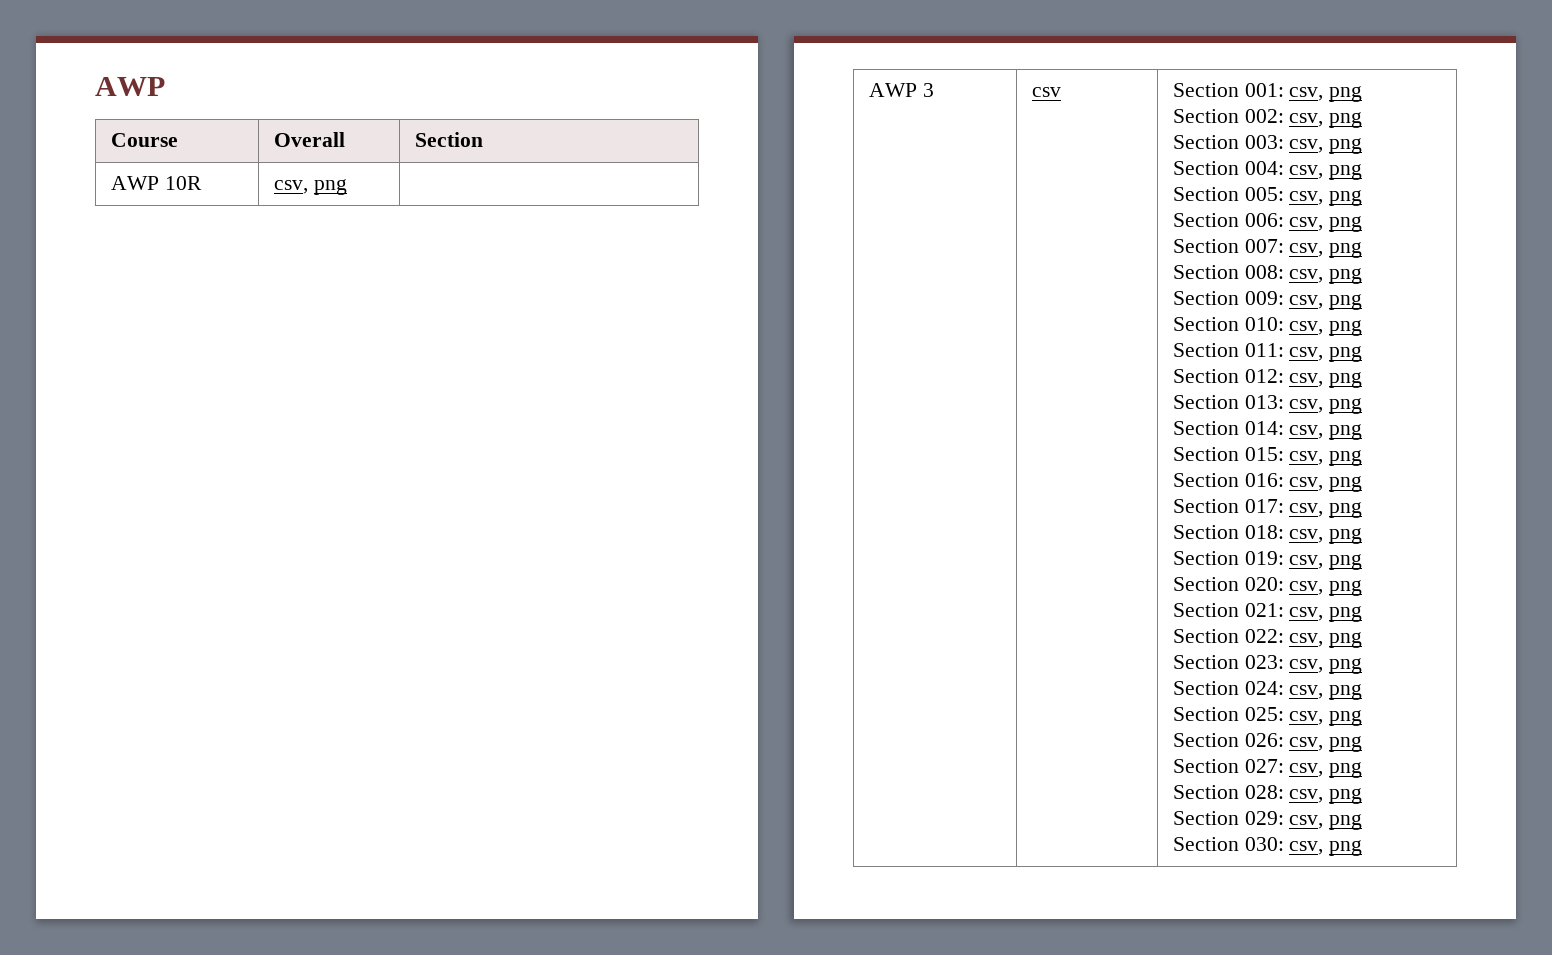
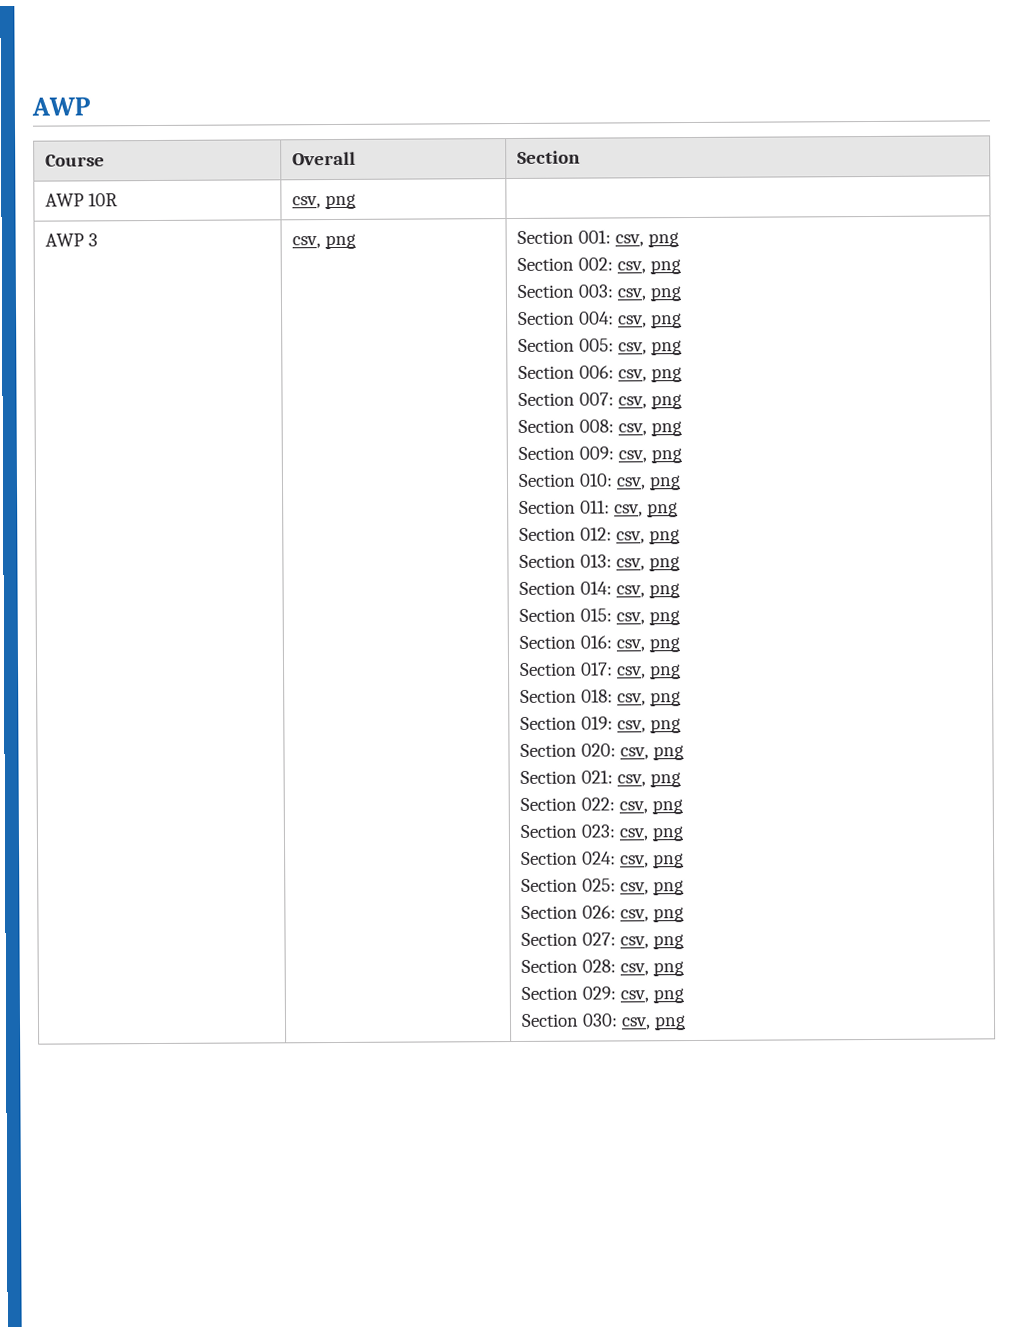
[1031,87,1061,97] csv -> [292,233,357,250] csv, png

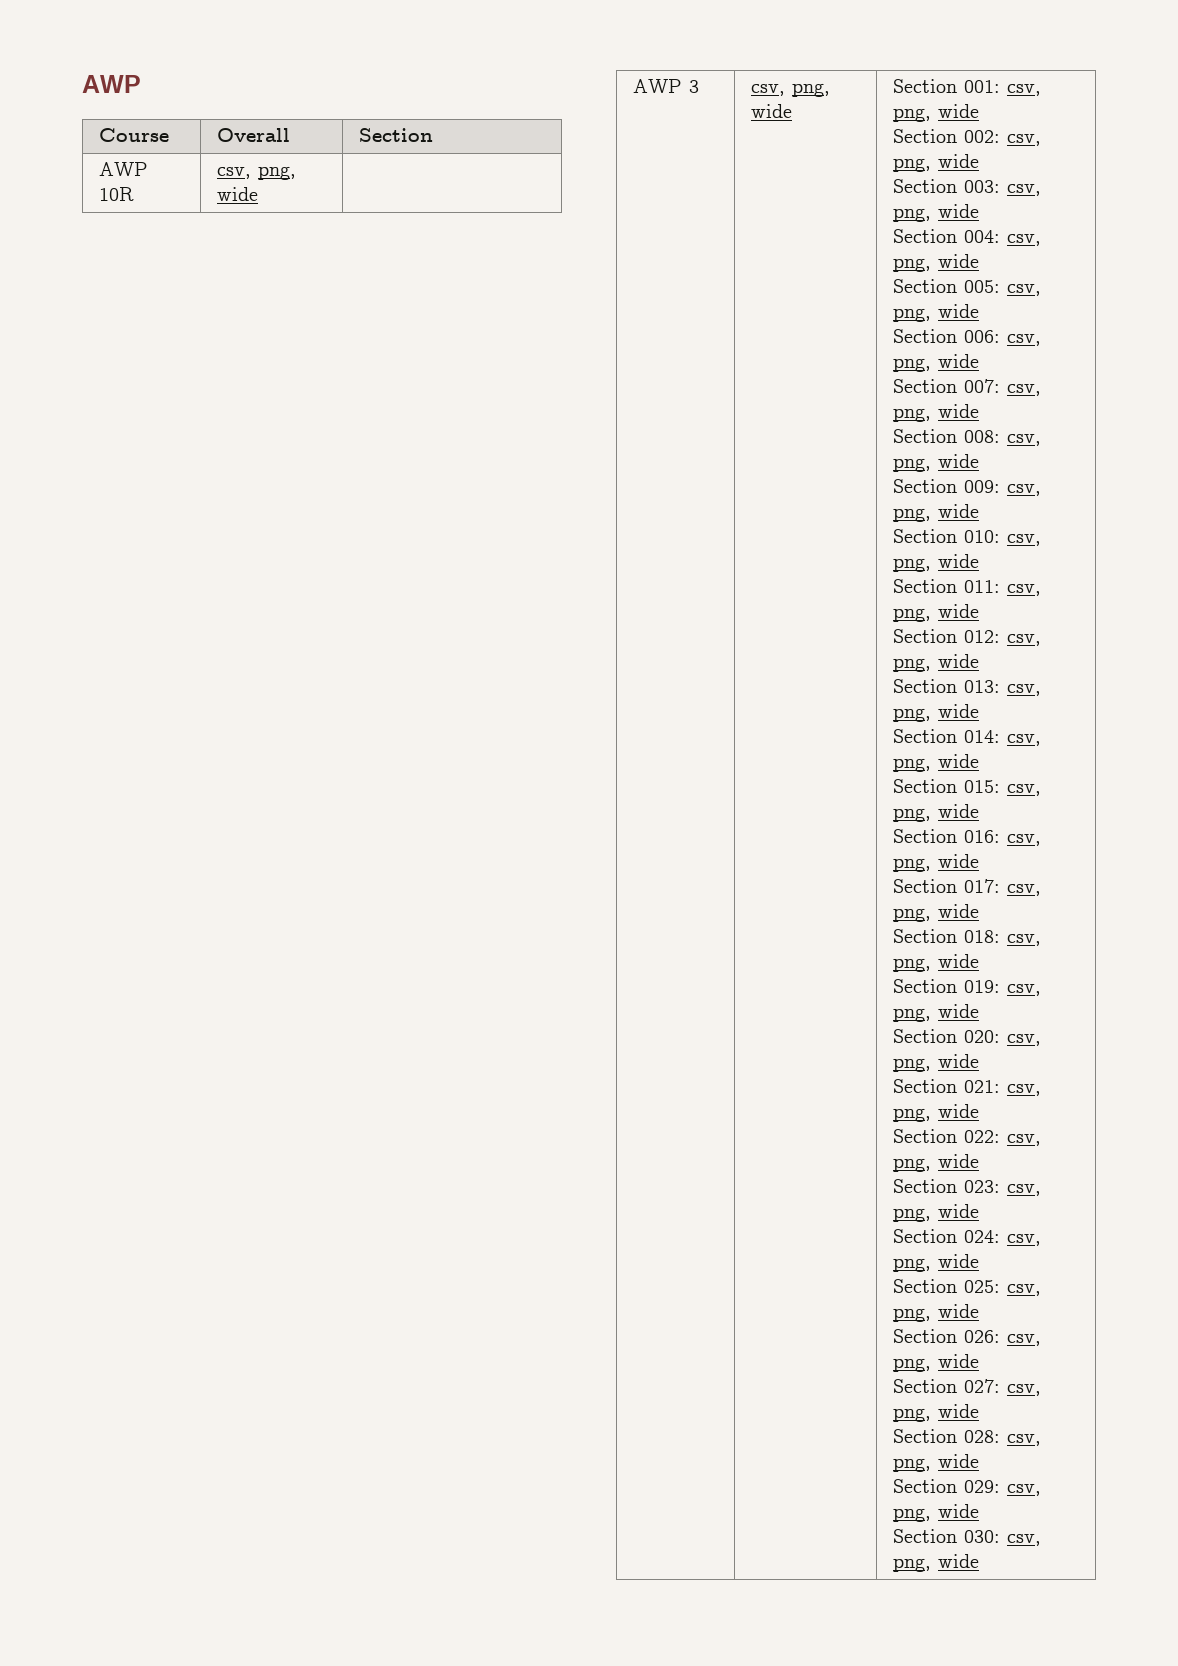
[325,193,357,210] png -> [257,166,296,180] [216,187,258,201] png, wide
[325,233,357,250] png -> [791,83,830,97] [750,104,792,118] png, wide
[648,232,680,248] png -> [892,104,979,122] png, wide
[650,259,682,275] png -> [892,154,979,172] png, wide
[650,286,682,302] png -> [892,204,979,222] png, wide
[651,313,683,329] png -> [892,254,979,272] png, wide
[651,340,683,356] png -> [892,304,979,322] png, wide
[651,367,683,383] png -> [892,354,979,372] png, wide
[651,394,683,410] png -> [892,404,979,422] png, wide
[651,421,683,437] png -> [892,454,979,472] png, wide
[651,448,683,464] png -> [892,504,979,522] png, wide
[649,475,682,491] png -> [892,554,979,572] png, wide
[647,502,679,518] png -> [892,604,979,622] png, wide
[649,529,681,545] png -> [892,654,979,672] png, wide
[649,556,681,572] png -> [892,704,979,722] png, wide
[649,583,681,599] png -> [892,754,979,772] png, wide
[649,610,681,626] png -> [892,804,979,822] png, wide
[649,637,681,653] png -> [892,854,979,872] png, wide
[650,664,682,680] png -> [892,904,979,922] png, wide
[650,691,682,707] png -> [892,954,979,972] png, wide
[650,718,682,734] png -> [892,1004,979,1022] png, wide
[653,745,685,761] png -> [892,1054,979,1072] png, wide
[650,772,682,788] png -> [892,1104,979,1122] png, wide
[652,799,684,815] png -> [892,1154,979,1172] png, wide
[652,826,684,842] png -> [892,1204,979,1222] png, wide
[653,853,685,869] png -> [892,1254,979,1272] png, wide
[653,880,685,896] png -> [892,1304,979,1322] png, wide
[653,907,685,923] png -> [892,1354,979,1372] png, wide
[653,934,685,950] png -> [892,1404,979,1422] png, wide
[653,961,685,977] png -> [892,1454,979,1472] png, wide
[653,988,685,1004] png -> [892,1504,979,1522] png, wide
[654,1015,687,1031] png -> [892,1554,979,1572] png, wide

